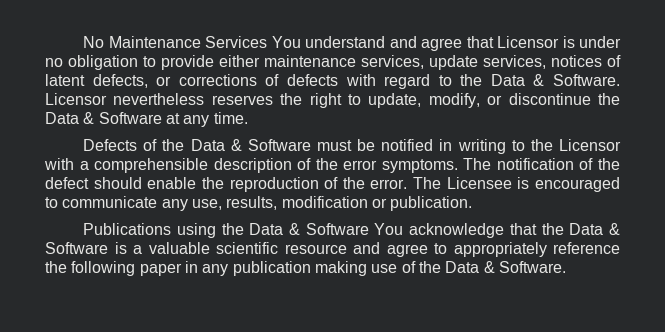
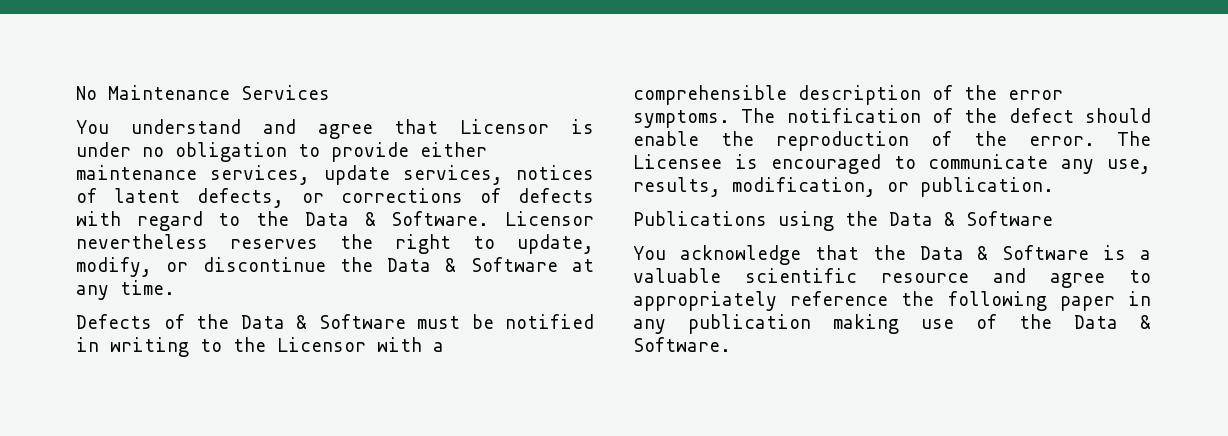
(268, 42) none -> (330, 92) //
[281,196,368,208] modification -> [732,177,876,197] modification,
(369, 229) none -> (1053, 218) //

